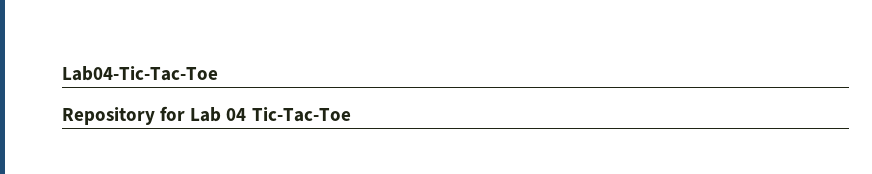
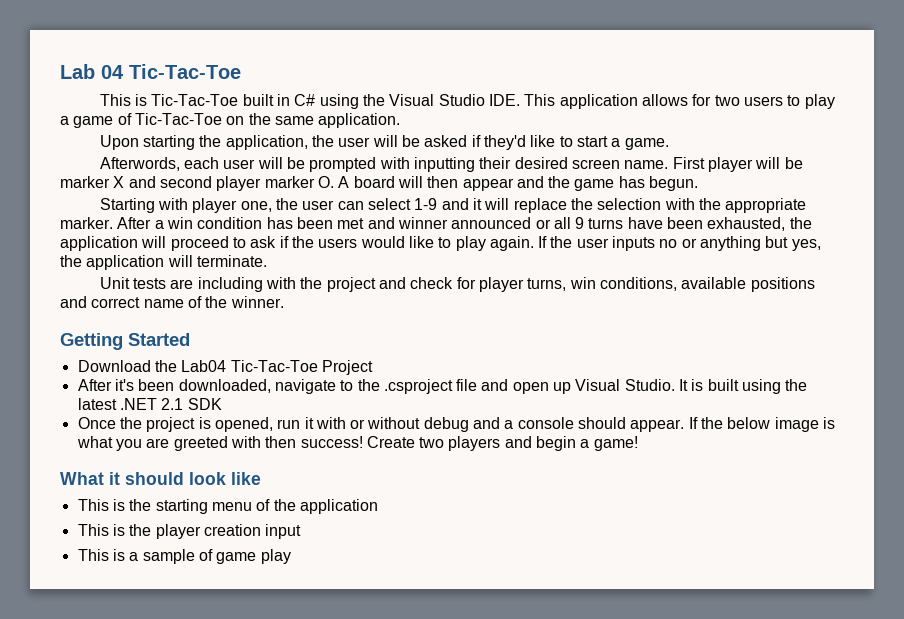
[62,66,218,81] [62,106,186,125] Lab04-Tic-Tac-Toe // Repository for -> (60, 71) none
(351, 114) none -> [99,94,835,109] [60,113,401,128] [99,135,669,150] [99,157,803,172] [60,176,699,191] [99,198,807,213] [60,217,812,231] [60,236,821,251] [60,255,267,270] [99,277,815,292] [60,296,284,308] [60,333,190,350] [77,360,373,375] [77,379,808,394] [77,398,222,410] [77,417,836,432] [76,436,638,451] [60,472,261,485] [77,499,378,514] [77,524,302,539] [77,549,291,564] // This is Tic-Tac-Toe built in C# using the Visual Studio IDE. This application allows for two users to play a game of Tic-Tac-Toe on the same application. // Upon starting the application, the user will be asked if they'd like to start a game. // Afterwords, each user will be prompted with inputting their desired screen name. First player will be marker X and second player marker O. A board will then appear and the game has begun. // Starting with player one, the user can select 1-9 and it will replace the selection with the appropriate marker. After a win condition has been met and winner announced or all 9 turns have been exhausted, the application will proceed to ask if the users would like to play again. If the user inputs no or anything but yes, the application will terminate. // Unit tests are including with the project and check for player turns, win conditions, available positions and correct name of the winner. // Getting Started // Download the Lab04 Tic-Tac-Toe Project // After it's been downloaded, navigate to the .csproject file and open up Visual Studio. It is built using the latest .NET 2.1 SDK // Once the project is opened, run it with or without debug and a console should appear. If the below image is what you are greeted with then success! Create two players and begin a game! // What it should look like // This is the starting menu of the application // This is the player creation input // This is a sample of game play

